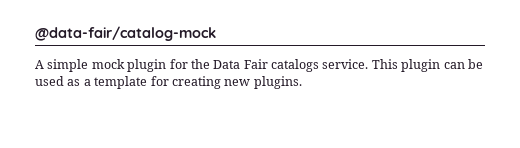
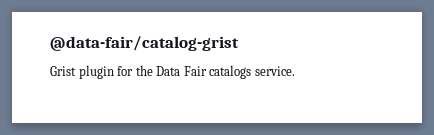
[35,26,216,41] [35,59,125,72] @data-fair/catalog-mock // A simple mock -> [50,36,239,51] [50,66,76,76] @data-fair/catalog-grist // Grist
[371,59,483,72] [35,76,302,89] This plugin can be used as a template for creating new plugins. -> (295, 71) none

